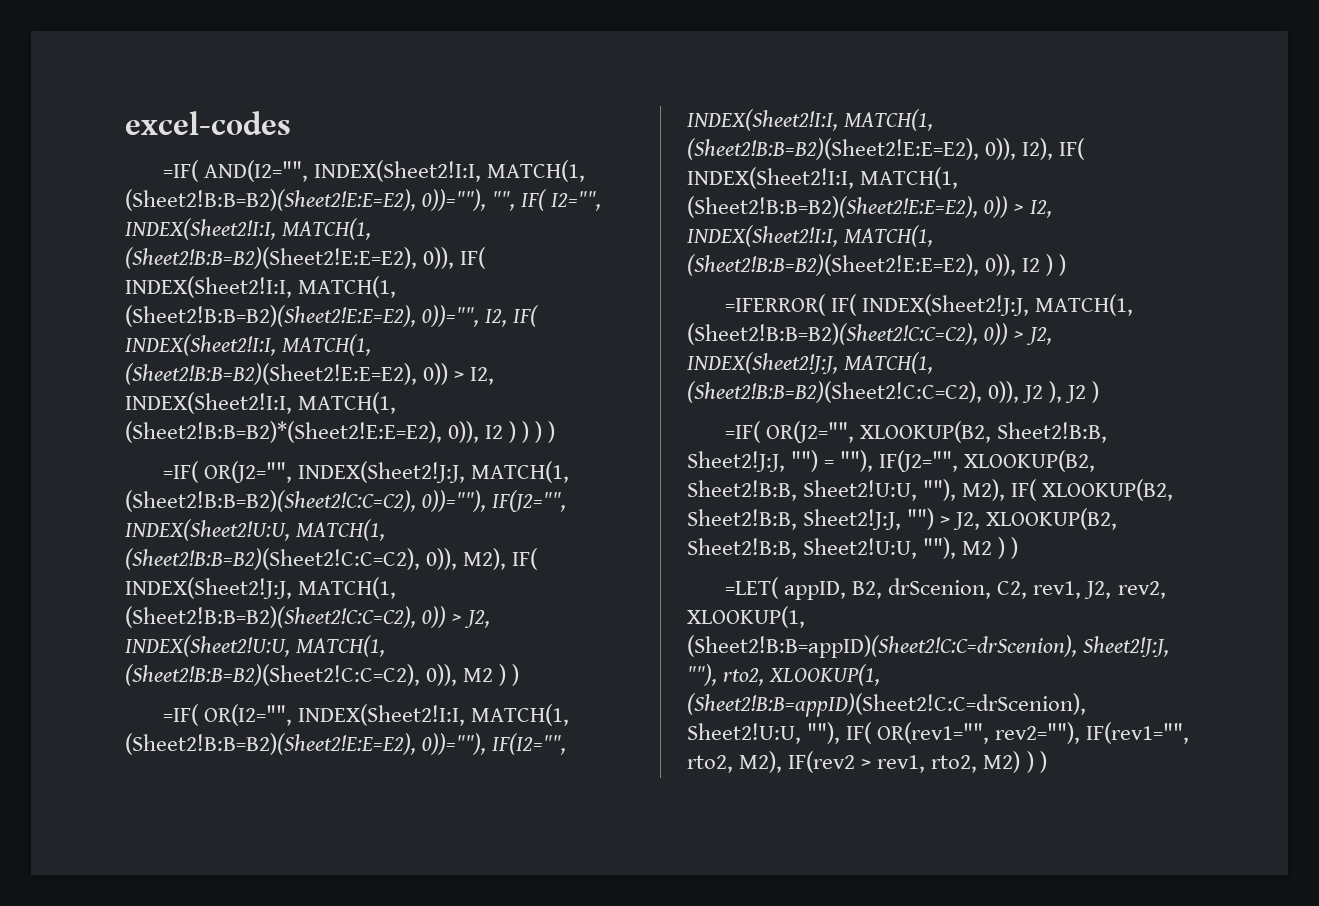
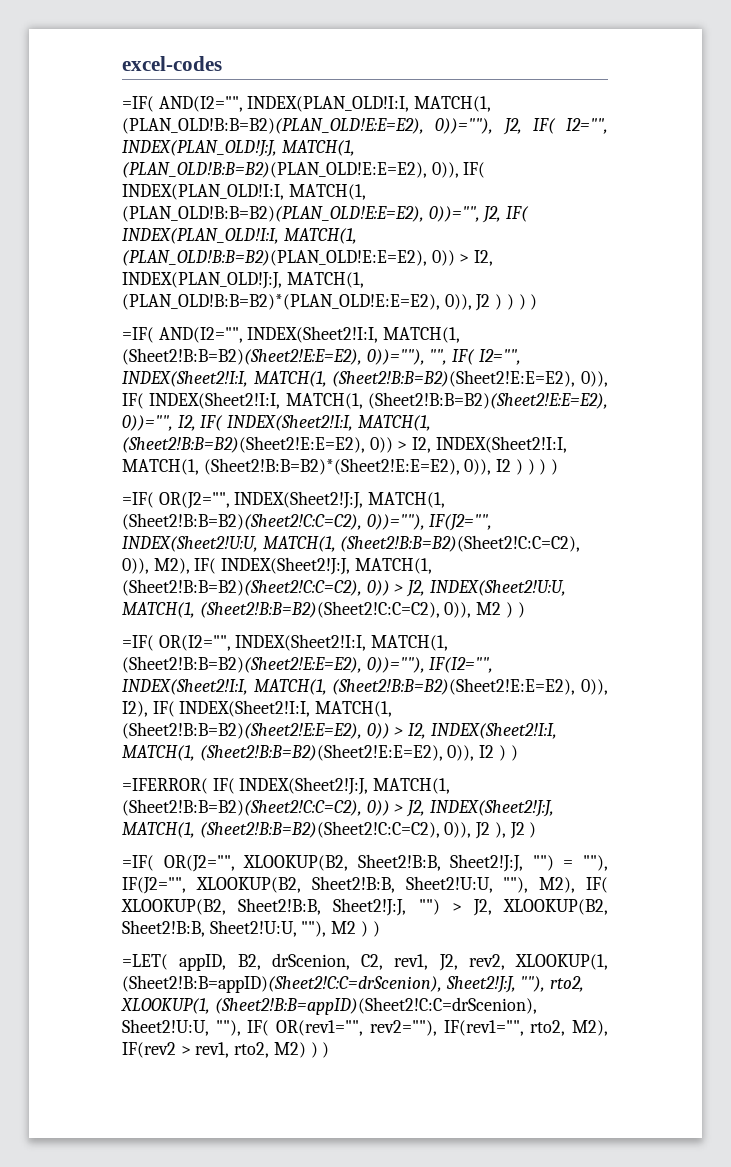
(291, 123) none -> [122,96,492,112] [122,118,608,135] [122,140,355,157] [122,162,486,178] [122,184,366,200] [122,206,530,223] [122,228,357,244] [122,250,494,266] [122,272,364,289] [122,294,538,311] // =IF( AND(I2="", INDEX(PLAN_OLD!I:I, MATCH(1, (PLAN_OLD!B:B=B2)(PLAN_OLD!E:E=E2), 0))=""), J2, IF( I2="", INDEX(PLAN_OLD!J:J, MATCH(1, (PLAN_OLD!B:B=B2)(PLAN_OLD!E:E=E2), 0)), IF( INDEX(PLAN_OLD!I:I, MATCH(1, (PLAN_OLD!B:B=B2)(PLAN_OLD!E:E=E2), 0))="", J2, IF( INDEX(PLAN_OLD!I:I, MATCH(1, (PLAN_OLD!B:B=B2)(PLAN_OLD!E:E=E2), 0)) > I2, INDEX(PLAN_OLD!J:J, MATCH(1, (PLAN_OLD!B:B=B2)*(PLAN_OLD!E:E=E2), 0)), J2 ) ) ) )

